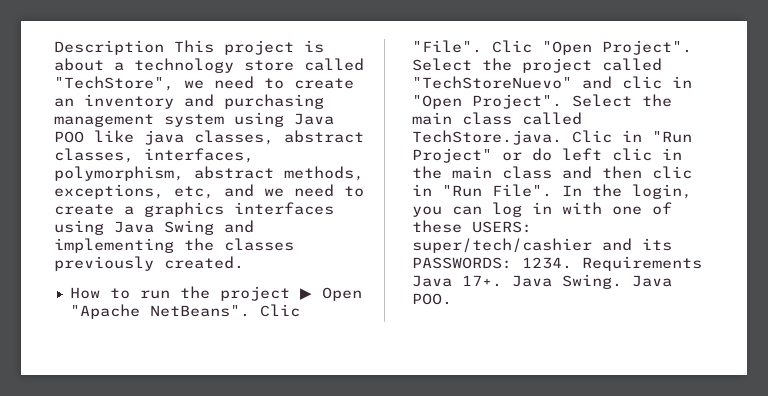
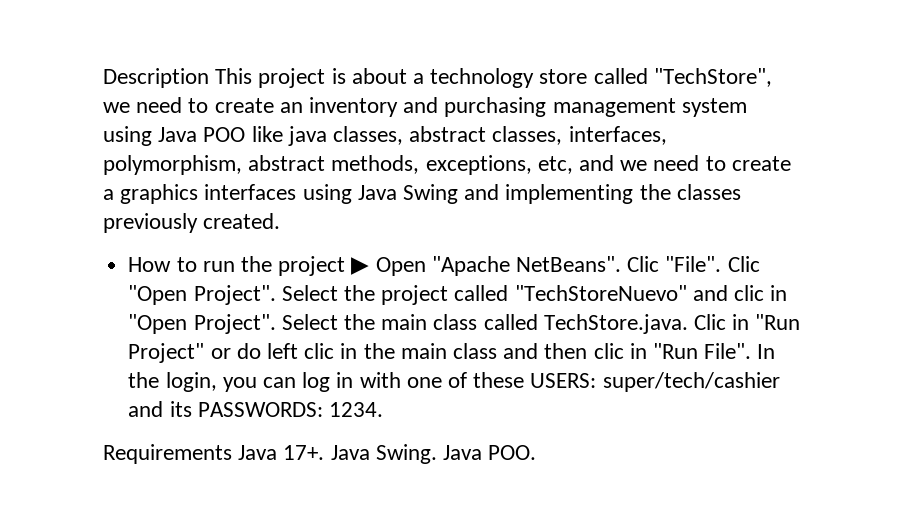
(572, 263) none -> (383, 409) //

